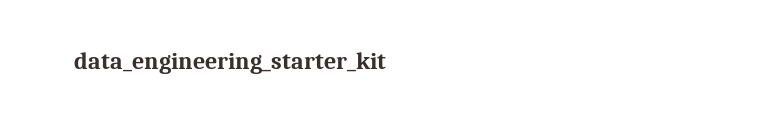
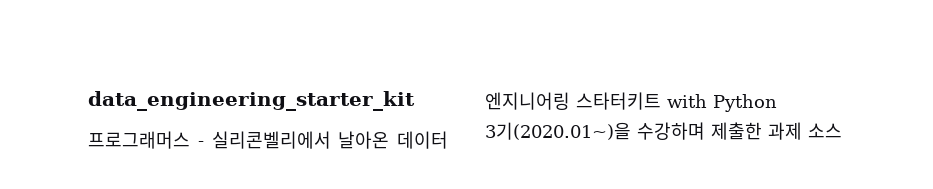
(386, 63) none -> [88,131,448,149] [485,92,777,112] [485,122,842,140] // 프로그래머스 - 실리콘벨리에서 날아온 데이터 엔지니어링 스타터키트 with Python 3기(2020.01~)을 수강하며 제출한 과제 소스

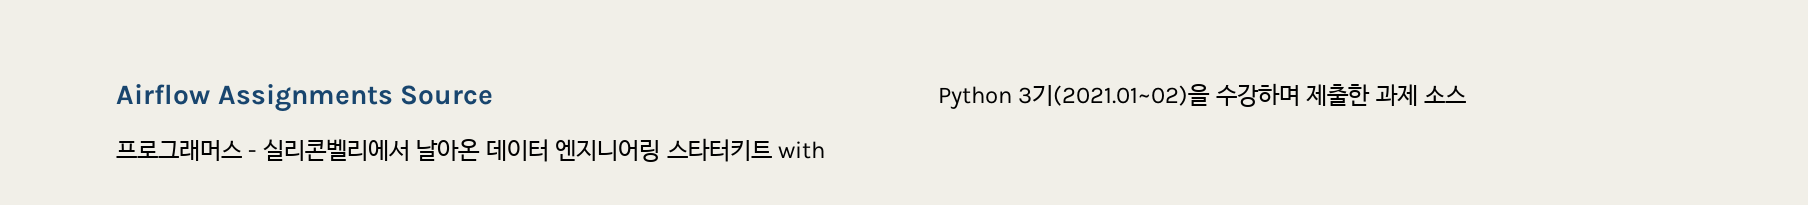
[88,91,415,111] data_engineering_starter_kit -> [116,84,494,112] Airflow Assignments Source
[485,122,631,140] 3기(2020.01~)을 -> [1018,84,1211,106] 3기(2021.01~02)을

